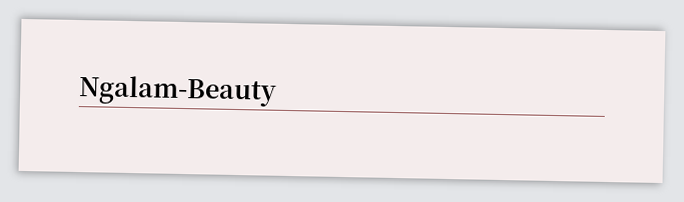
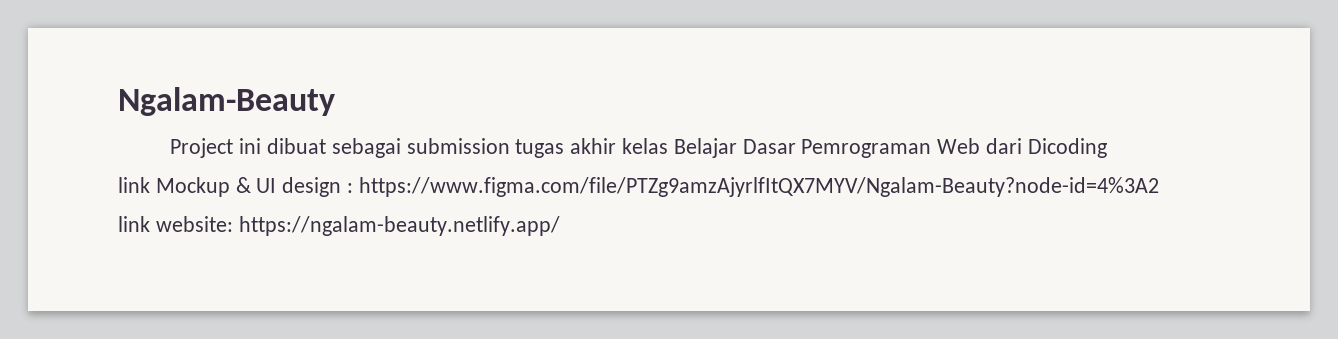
(277, 91) none -> [170,138,1107,158] [118,177,1159,197] [118,216,560,236] // Project ini dibuat sebagai submission tugas akhir kelas Belajar Dasar Pemrograman Web dari Dicoding // link Mockup & UI design : https://www.figma.com/file/PTZg9amzAjyrlfItQX7MYV/Ngalam-Beauty?node-id=4%3A2 // link website: https://ngalam-beauty.netlify.app/

